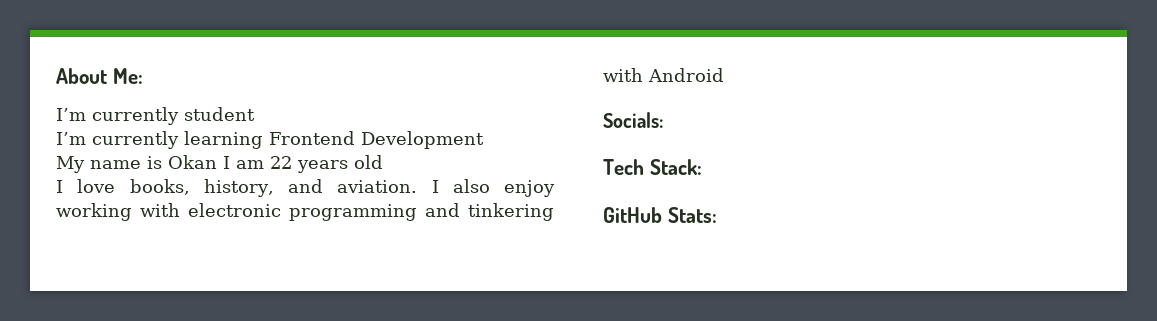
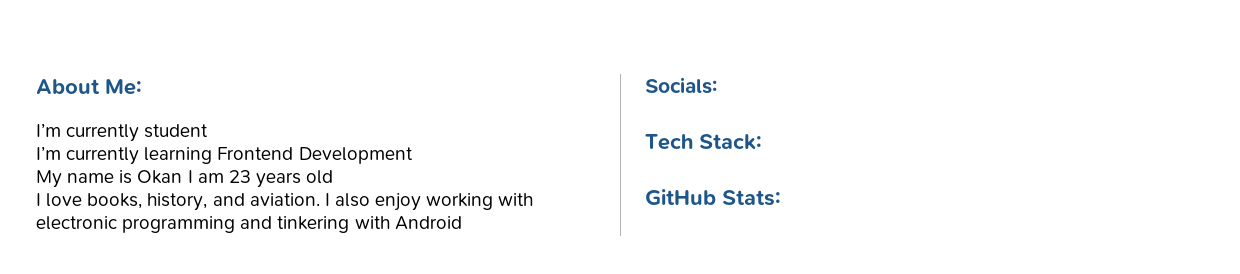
[270,156,292,169] 22 -> [228,170,251,183] 23

